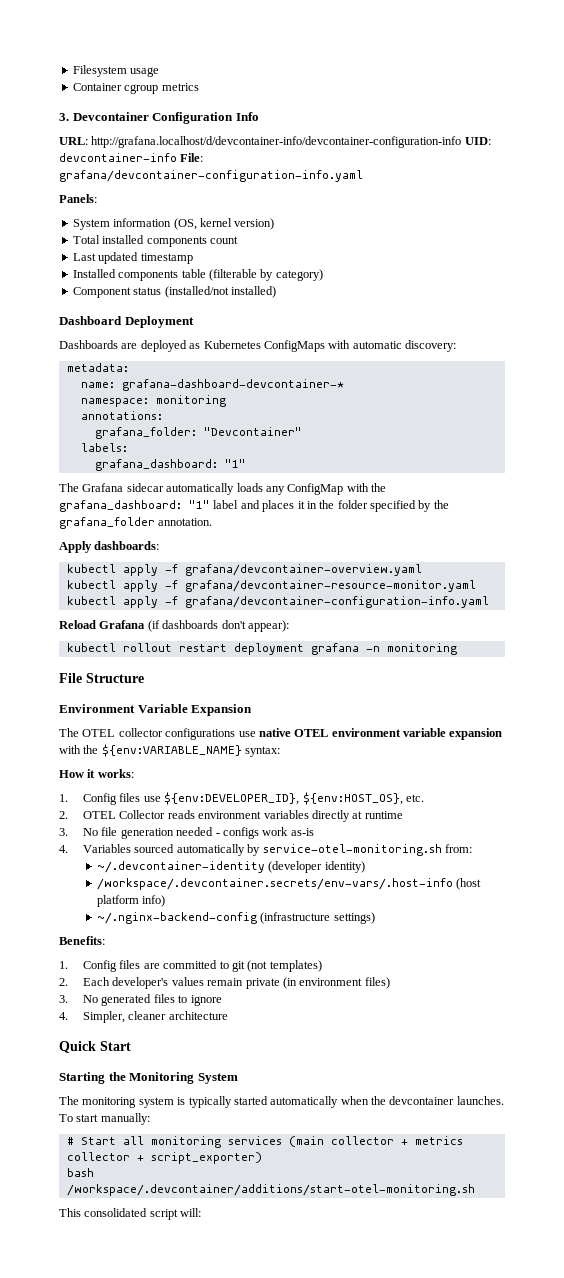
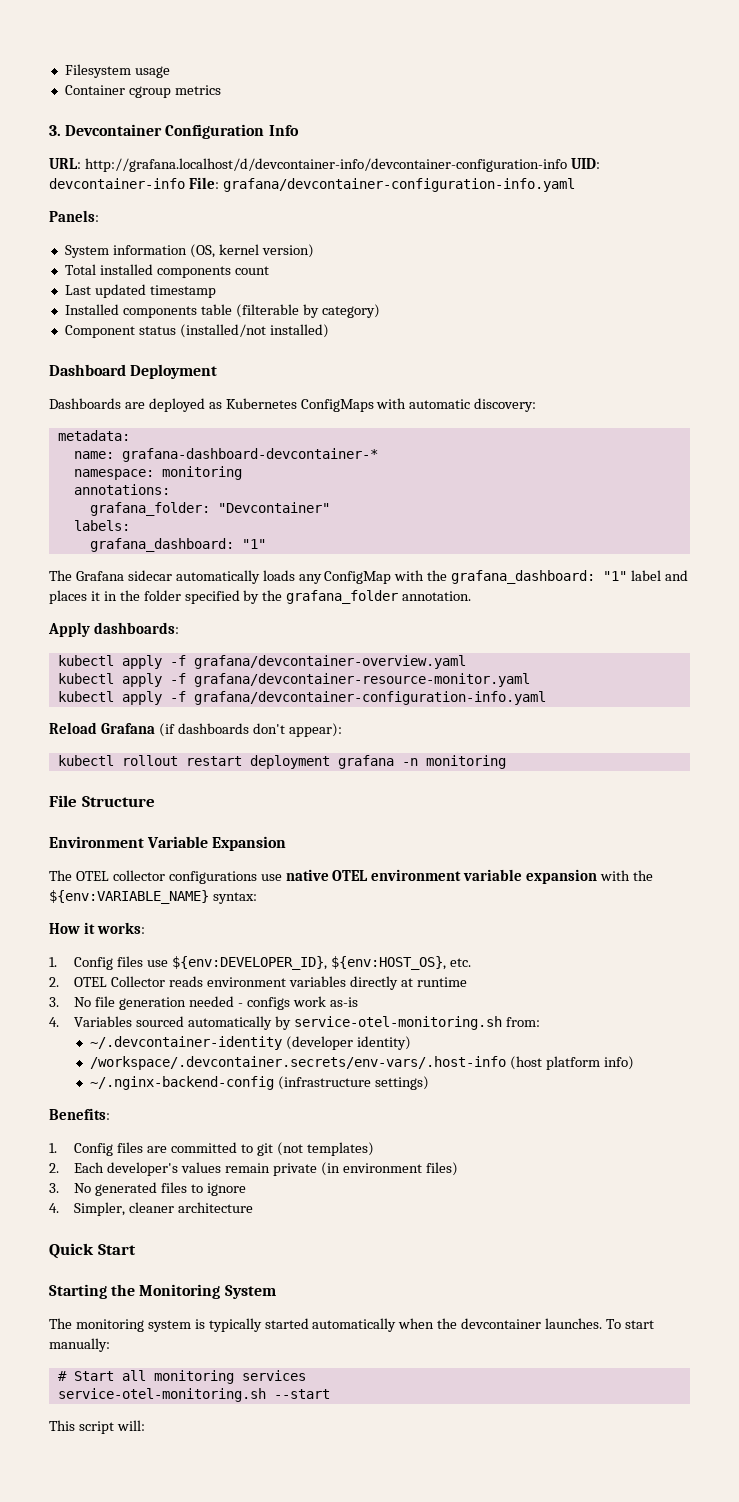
[288,1136,463,1147] [66,1152,262,1164] [66,1168,94,1177] [66,1184,475,1196] (main collector + metrics collector + script_exporter) // bash /workspace/.devcontainer/additions/start-otel-monitoring.sh -> [57,1388,330,1402] // service-otel-monitoring.sh --start
[84,1208,148,1217] consolidated -> (75, 1425) none

